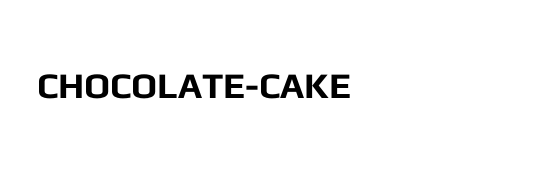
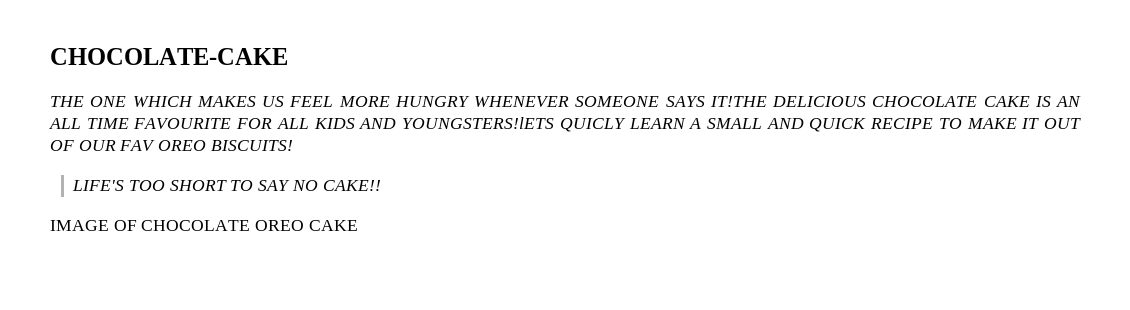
(351, 86) none -> [50,96,1081,107] [49,117,1081,132] [50,140,293,151] [72,180,381,191] [50,220,358,231] // THE ONE WHICH MAKES US FEEL MORE HUNGRY WHENEVER SOMEONE SAYS IT!THE DELICIOUS CHOCOLATE CAKE IS AN ALL TIME FAVOURITE FOR ALL KIDS AND YOUNGSTERS!lETS QUICLY LEARN A SMALL AND QUICK RECIPE TO MAKE IT OUT OF OUR FAV OREO BISCUITS! // LIFE'S TOO SHORT TO SAY NO CAKE!! // IMAGE OF CHOCOLATE OREO CAKE

